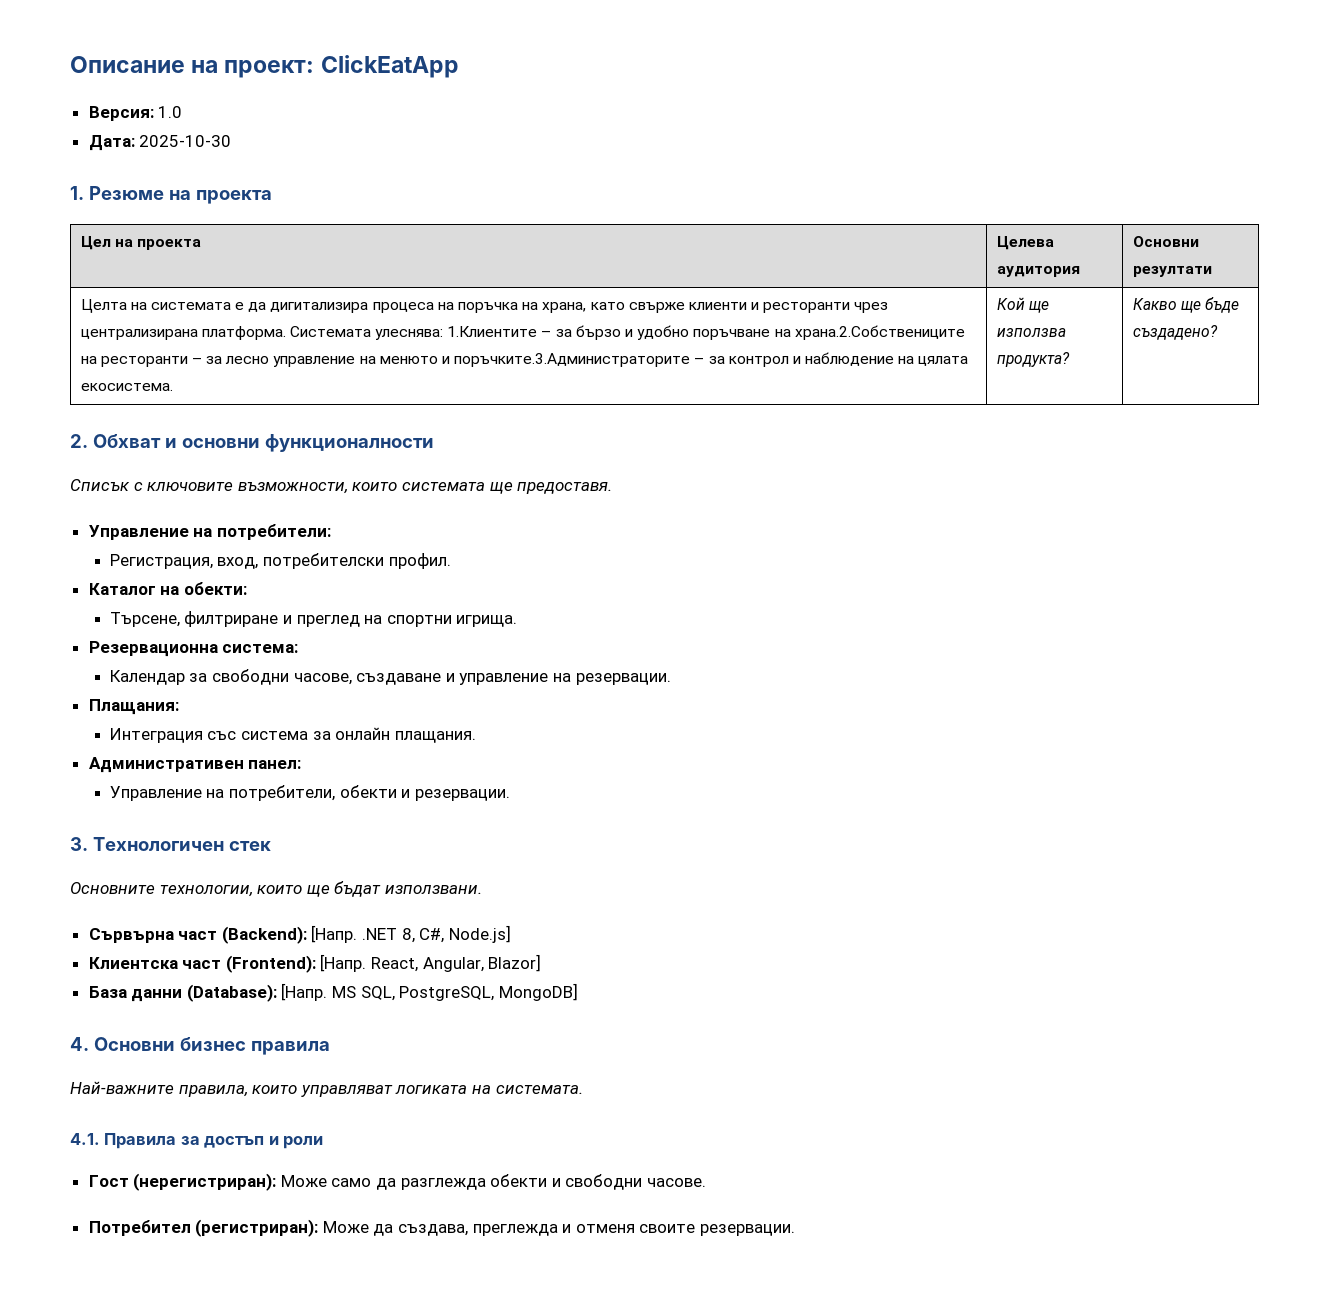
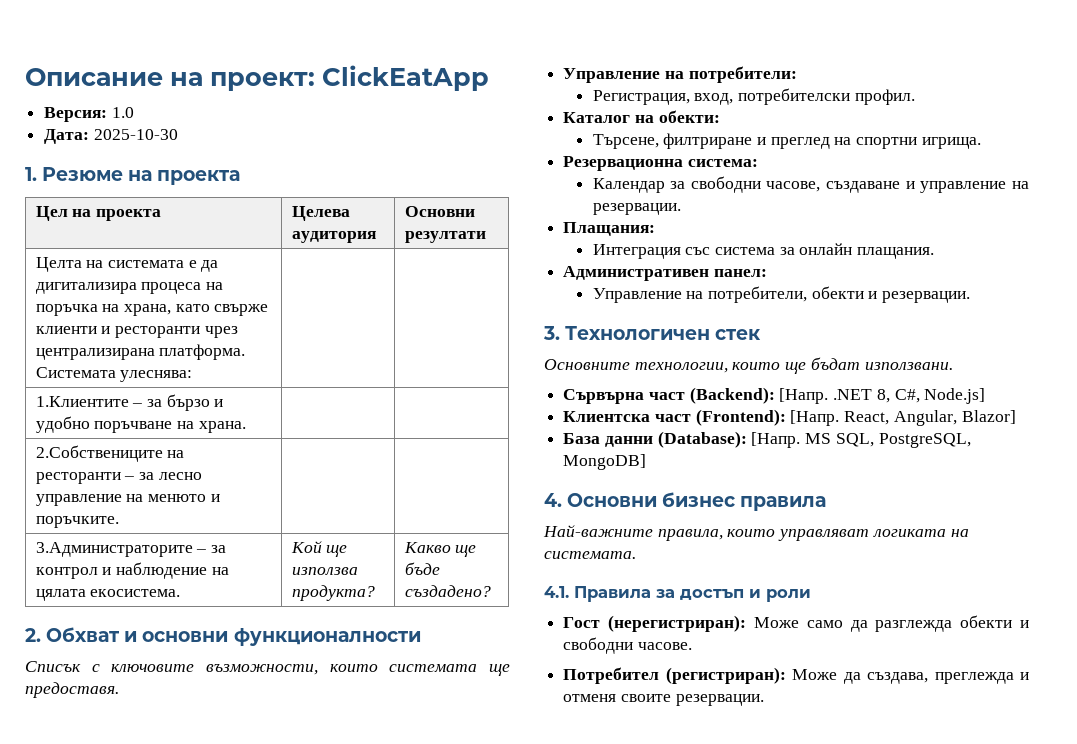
(444, 334) none -> (193, 376) | | //
[794,325,965,340] храна.2.Собствениците -> [198,421,246,433] [35,445,163,462] храна. | | // 2.Собствениците
[454,353,691,367] поръчките.3.Администраторите -> [35,516,119,528] [35,542,193,557] поръчките. | | // 3.Администраторите

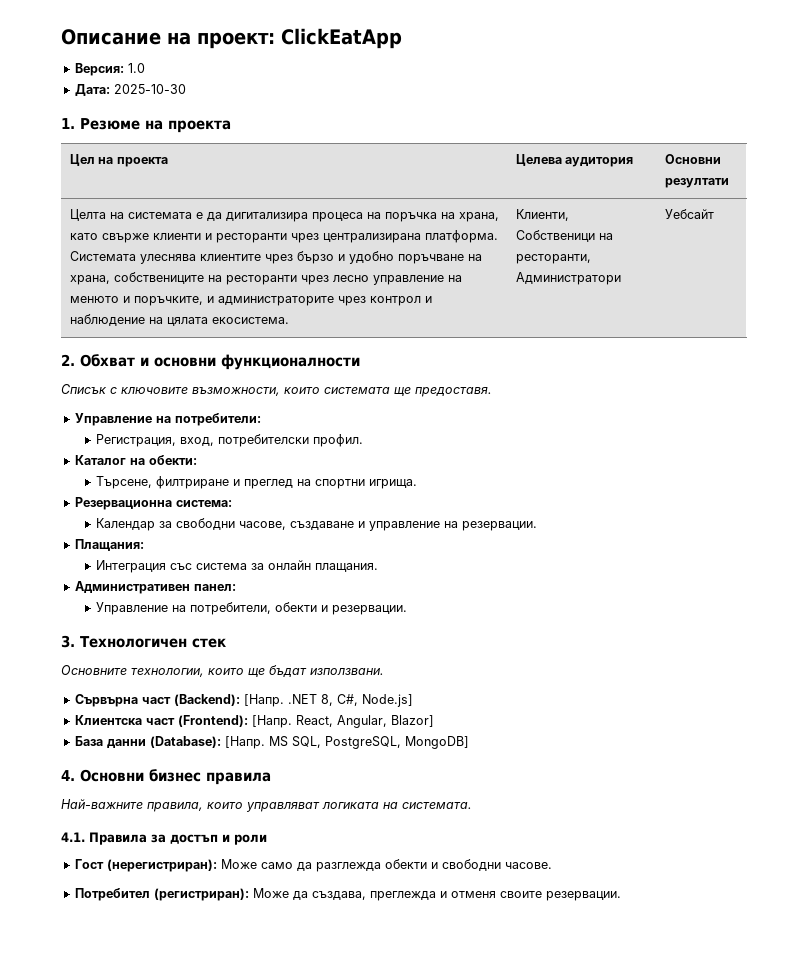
[120,370,193,382] [35,396,162,407] улеснява: | | // 1.Клиентите – за -> [139,254,293,264] улеснява клиентите чрез
[198,421,246,433] [35,445,185,462] [35,472,154,484] храна. | | // 2.Собствениците на ресторанти – за -> [69,272,329,285] храна, собствениците на ресторанти чрез
[35,516,119,528] [35,542,226,557] поръчките. | | // 3.Администраторите – за -> [133,296,366,306] поръчките, и администраторите чрез
[290,541,348,557] [291,567,358,575] [291,585,375,601] [403,542,477,557] [404,562,440,575] [404,585,491,597] Кой ще използва продукта? | Какво ще бъде създадено? -> [515,209,569,221] [515,230,613,242] [515,254,591,264] [515,272,621,285] [664,209,714,219] Клиенти, Собственици на ресторанти, Администратори | Уебсайт

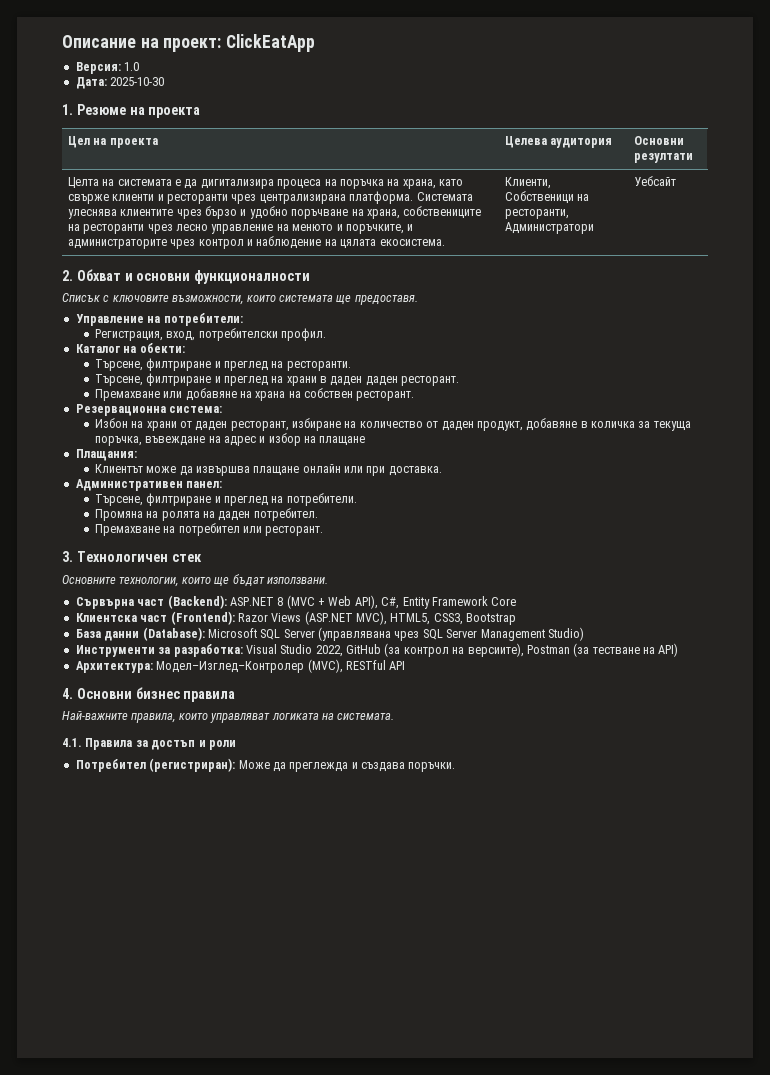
[315,479,418,489] [74,497,232,510] [96,518,538,531] [74,539,144,551] [96,560,379,573] [74,581,236,594] [96,602,408,615] спортни игрища. // Резервационна система: // Календар за свободни часове, създаване и управление на резервации. // Плащания: // Интеграция със система за онлайн плащания. // Административен панел: // Управление на потребители, обекти и резервации. -> [286,361,351,371] [94,373,460,386] [94,388,415,401] [75,404,223,416] [94,418,691,431] [94,433,366,446] [75,449,137,461] [94,464,442,476] [75,479,223,491] [94,493,357,506] [94,508,318,521] [94,523,324,536] ресторанти. // Търсене, филтриране и преглед на храни в даден даден ресторант. // Премахване или добавяне на храна на собствен ресторант. // Резервационна система: // Избон на храни от даден ресторант, избиране на количество от даден продукт, добавяне в количка за текуща поръчка, въвеждане на адрес и избор на плащане // Плащания: // Клиентът може да извършва плащане онлайн или при доставка. // Административен панел: // Търсене, филтриране и преглед на потребители. // Промяна на ролята на даден потребител. // Премахване на потребител или ресторант.
[243,694,413,707] [74,715,434,728] [74,736,469,749] [Напр. .NET 8, C#, Node.js] // Клиентска част (Frontend): [Напр. React, Angular, Blazor] // База данни (Database): [Напр. MS SQL, PostgreSQL, MongoDB] -> [229,595,517,609] [75,611,517,625] [75,627,584,641] [75,643,679,657] [75,659,406,673] ASP.NET 8 (MVC + Web API), C#, Entity Framework Core // Клиентска част (Frontend): Razor Views (ASP.NET MVC), HTML5, CSS3, Bootstrap // База данни (Database): Microsoft SQL Server (управлявана чрез SQL Server Management Studio) // Инструменти за разработка: Visual Studio 2022, GitHub (за контрол на версиите), Postman (за тестване на API) // Архитектура: Модел–Изглед–Контролер (MVC), RESTful API
[74,859,552,872] // Гост (нерегистриран): Може само да разглежда обекти и свободни часове. -> (236, 745) none
[311,891,366,900] създава, -> (286, 767) none
[450,891,621,901] отменя своите резервации. -> [361,762,456,772] създава поръчки.

